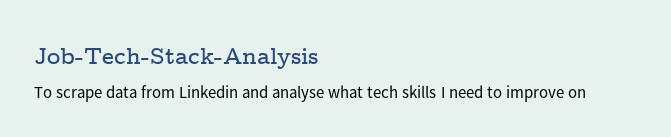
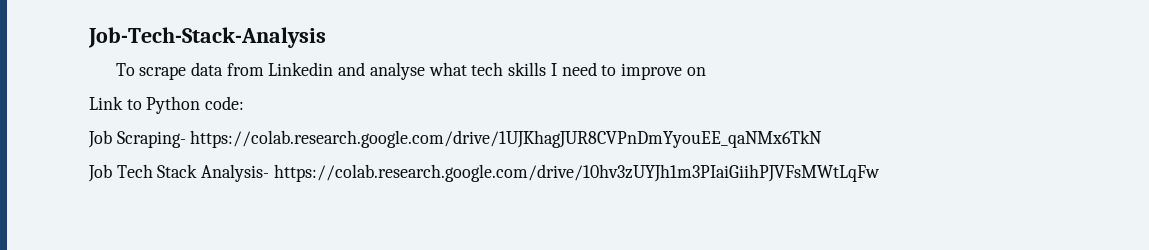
(586, 93) none -> [89,96,245,114] [88,130,823,148] [88,164,880,182] // Link to Python code: // Job Scraping- https://colab.research.google.com/drive/1UJKhagJUR8CVPnDmYyouEE_qaNMx6TkN // Job Tech Stack Analysis- https://colab.research.google.com/drive/10hv3zUYJh1m3PIaiGiihPJVFsMWtLqFw

